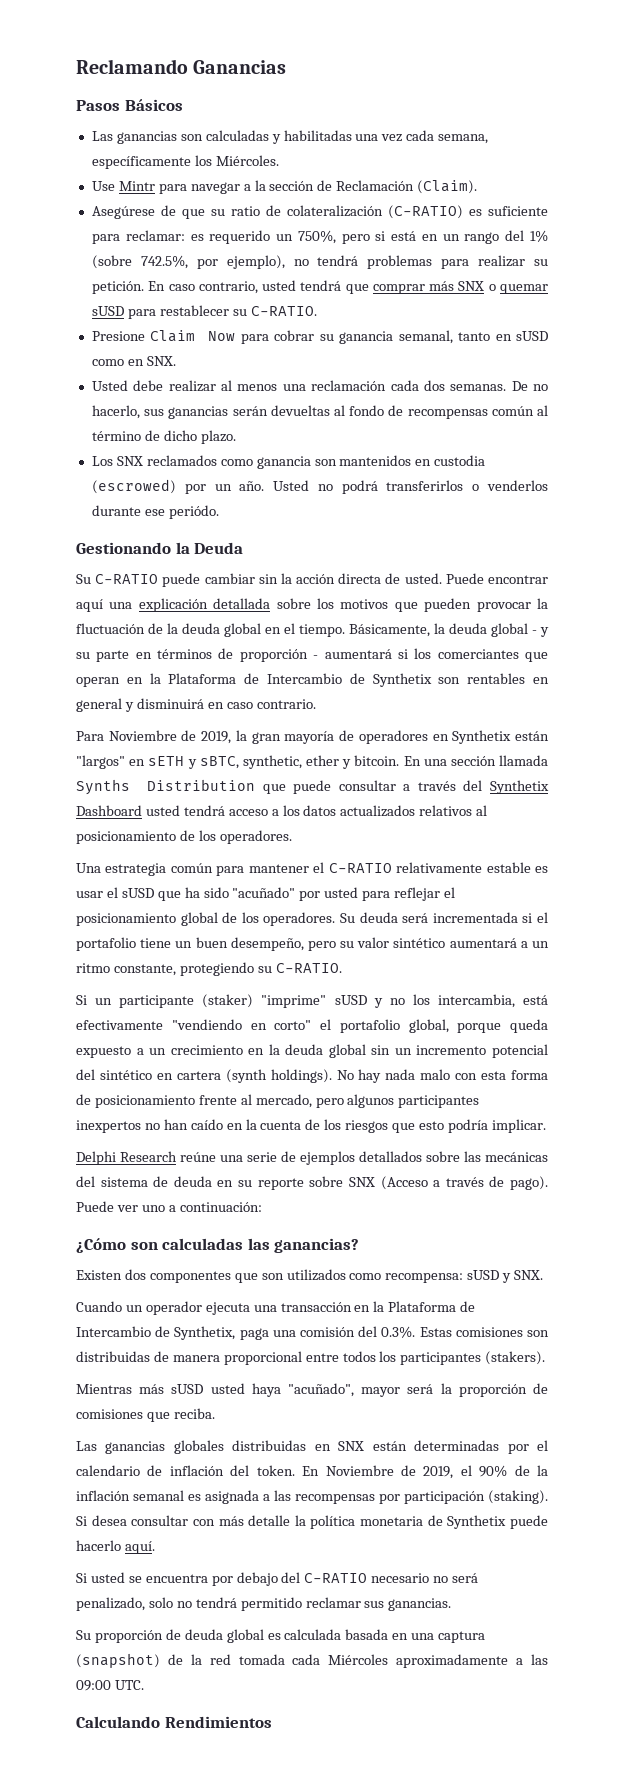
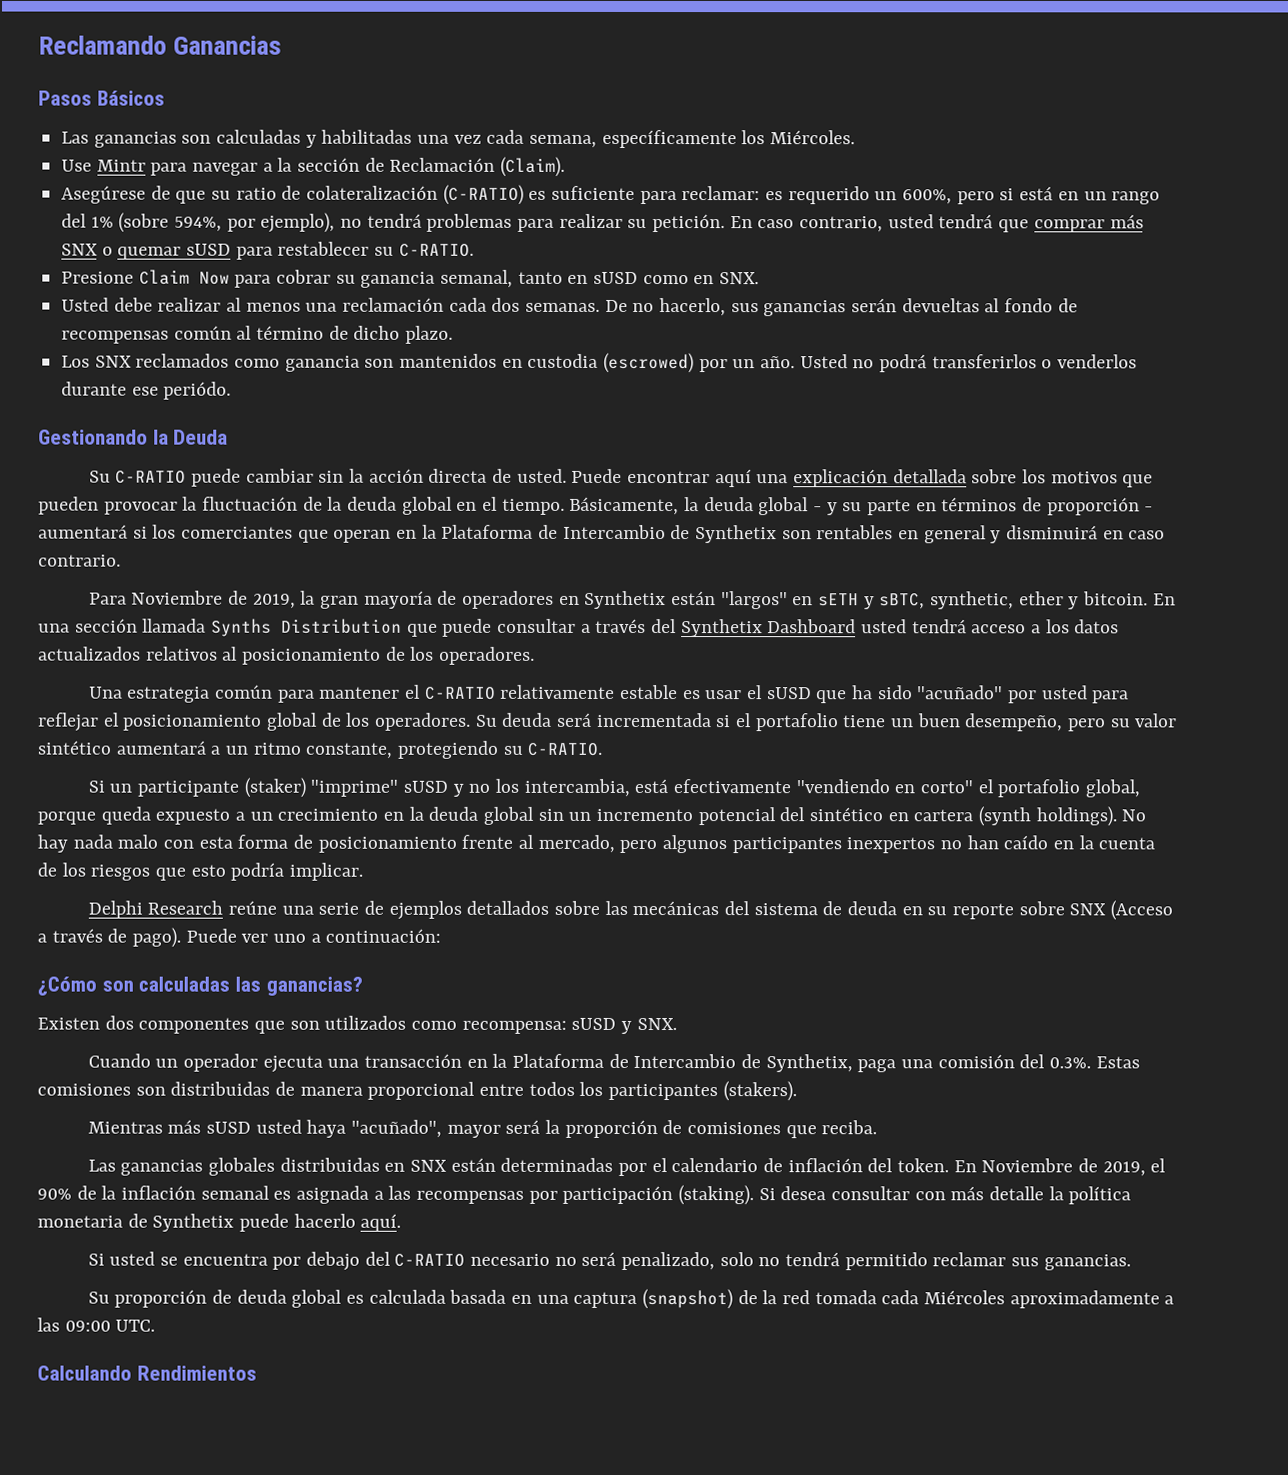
[297,230,336,244] 750%, -> [902,189,953,205] 600%,
[140,255,188,269] 742.5%, -> [174,216,223,232] 594%,

